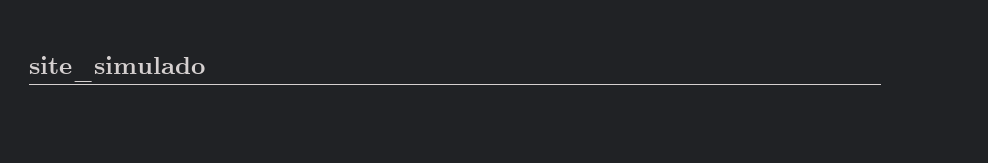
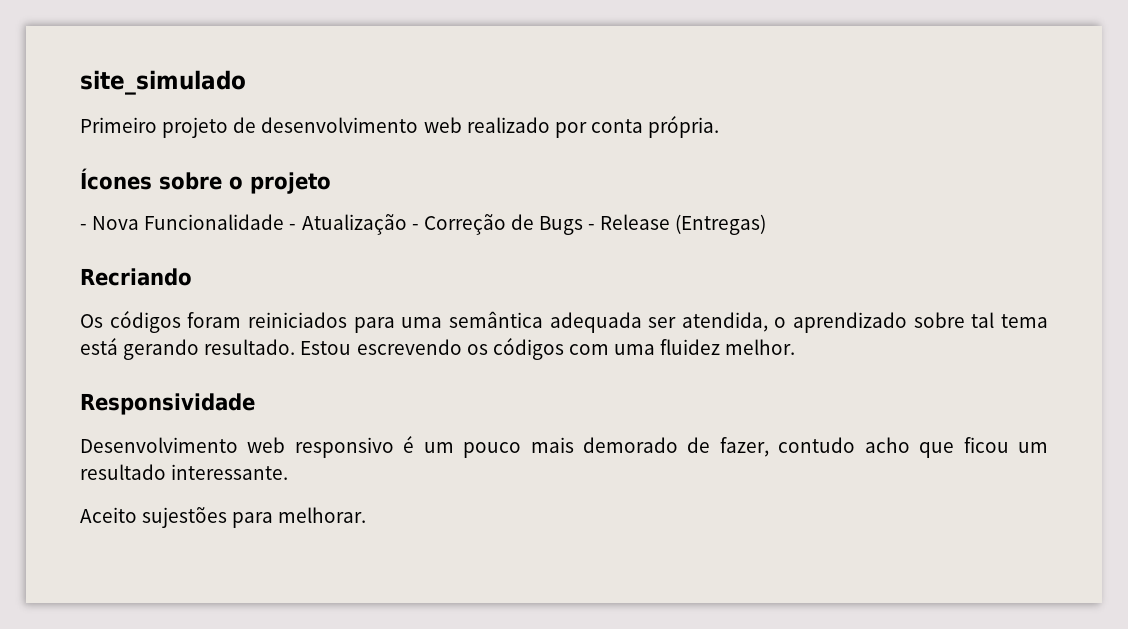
(205, 69) none -> [80,116,720,138] [80,168,331,194] [80,214,767,235] [80,268,192,286] [80,311,1048,333] [80,338,796,360] [80,393,255,415] [80,436,1048,458] [80,464,289,480] [80,507,367,528] // Primeiro projeto de desenvolvimento web realizado por conta própria. // Ícones sobre o projeto // - Nova Funcionalidade - Atualização - Correção de Bugs - Release (Entregas) // Recriando // Os códigos foram reiniciados para uma semântica adequada ser atendida, o aprendizado sobre tal tema está gerando resultado. Estou escrevendo os códigos com uma fluidez melhor. // Responsividade // Desenvolvimento web responsivo é um pouco mais demorado de fazer, contudo acho que ficou um resultado interessante. // Aceito sujestões para melhorar.

